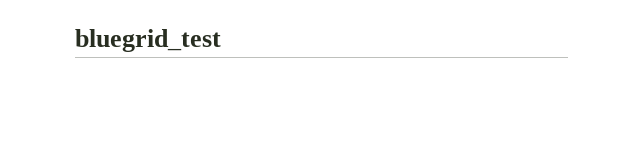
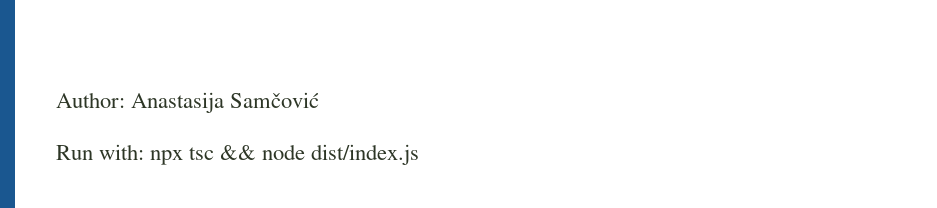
[75,29,221,52] bluegrid_test -> [56,92,320,113] [56,144,420,165] Author: Anastasija Samčović // Run with: npx tsc && node dist/index.js

